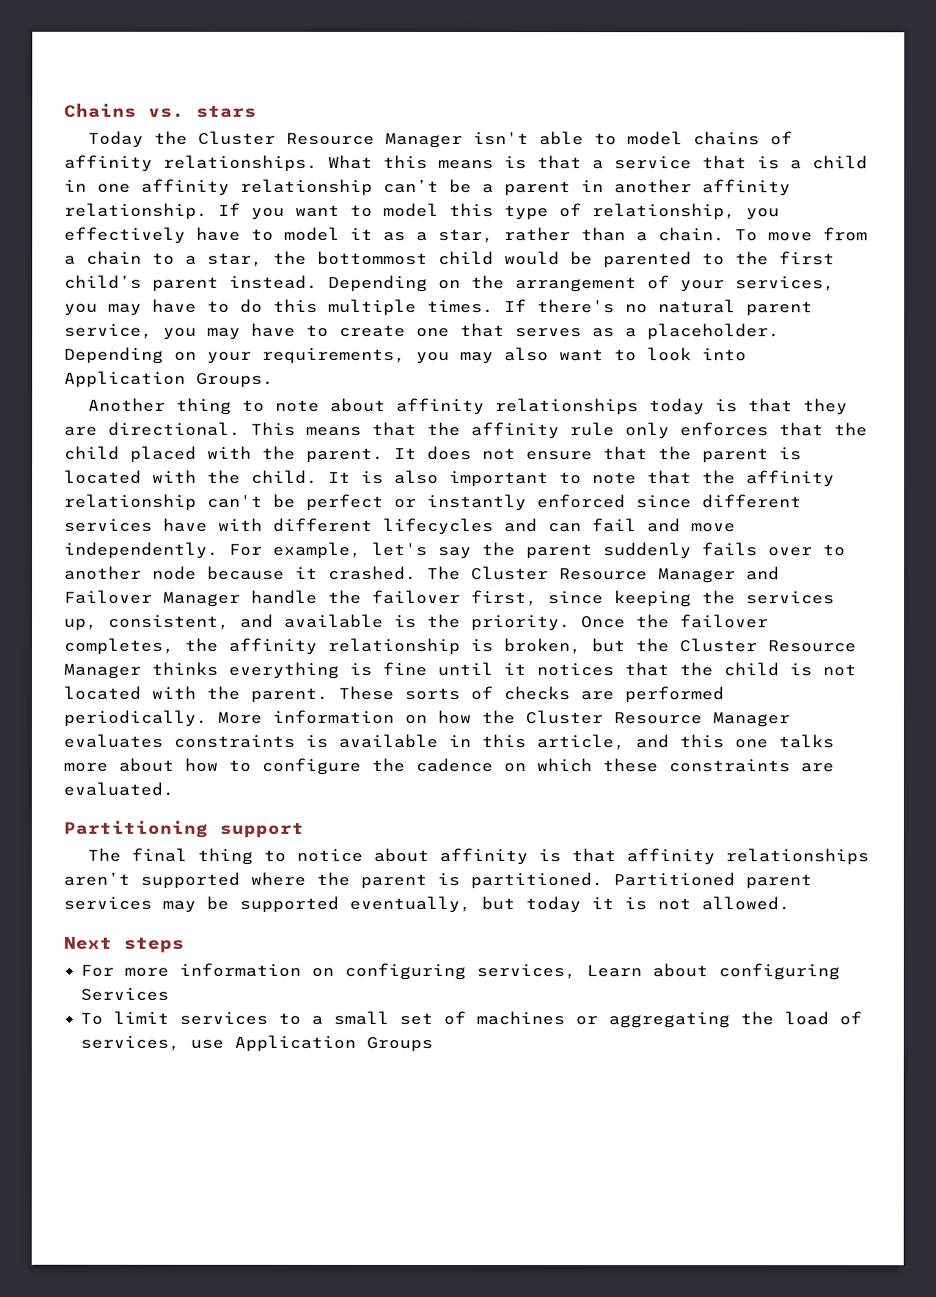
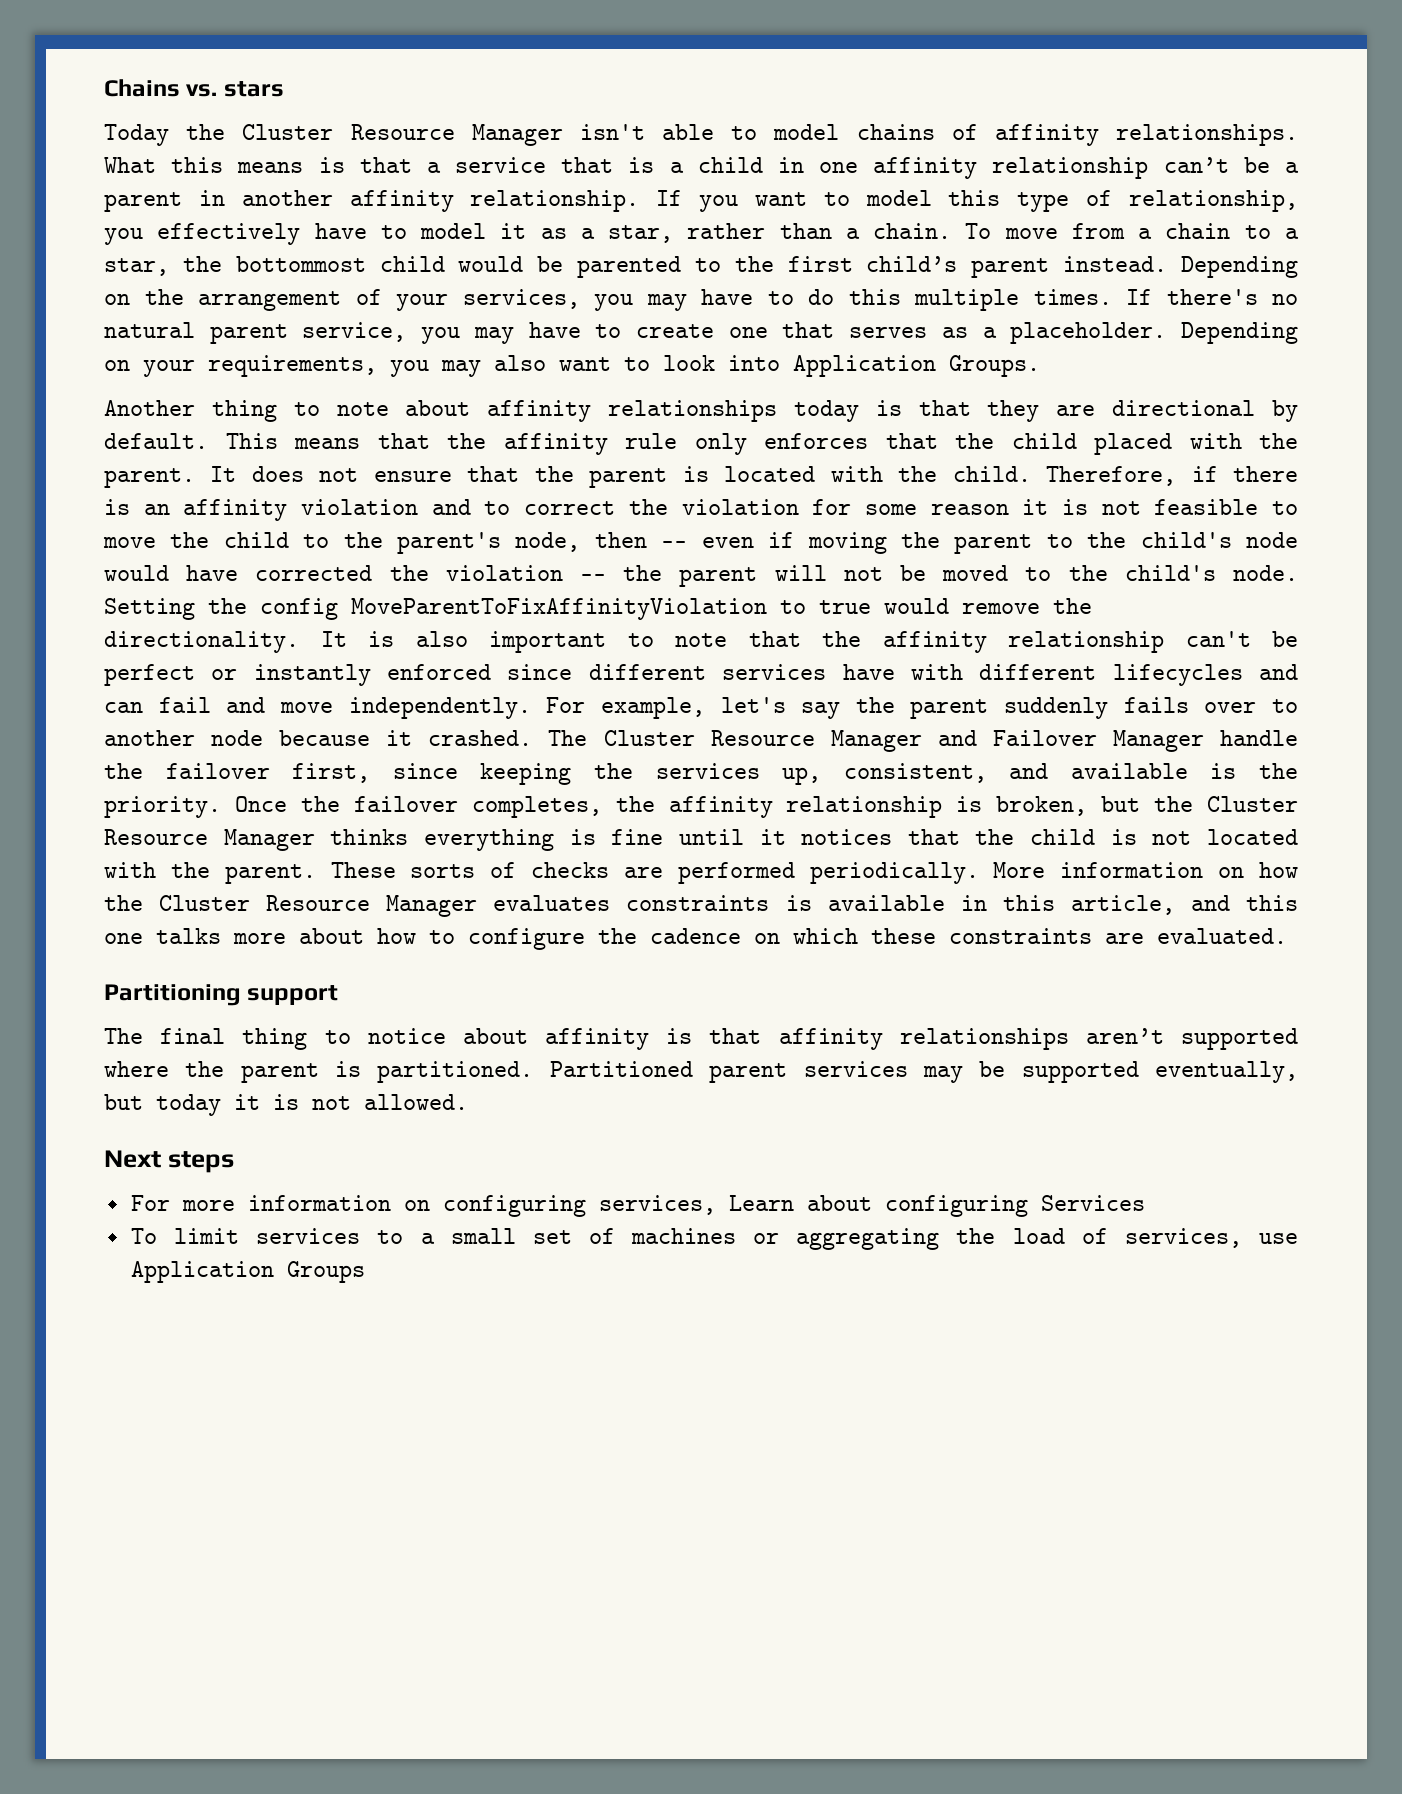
[108,421,241,436] directional. -> [1112,400,1298,422] [104,433,208,449] directional by default.
(318, 476) none -> [1046,466,1299,486] [104,499,1298,521] [103,532,1298,554] [104,565,1299,587] [104,598,1092,620] [104,631,299,653] Therefore, if there is an affinity violation and to correct the violation for some reason it is not feasible to move the child to the parent's node, then -- even if moving the parent to the child's node would have corrected the violation -- the parent will not be moved to the child's node. Setting the config MoveParentToFixAffinityViolation to true would remove the directionality.

